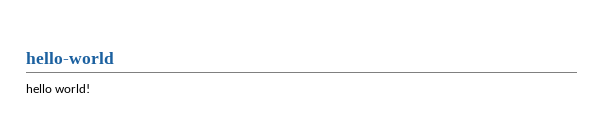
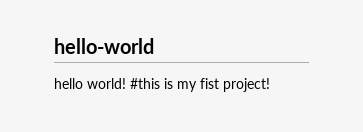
(91, 88) none -> [130,78,270,92] #this is my fist project!

